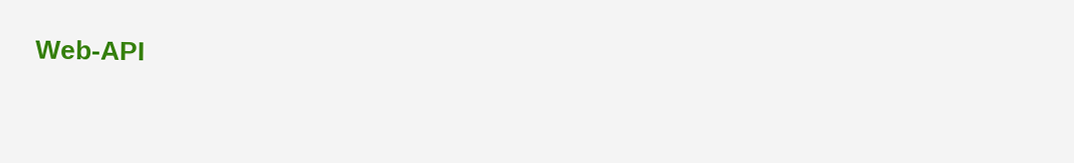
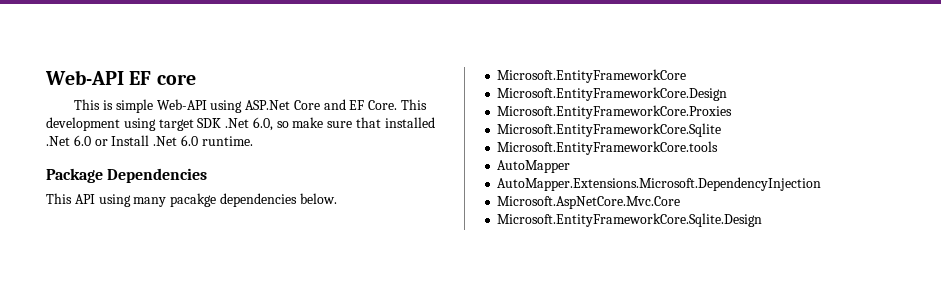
[35,39,145,61] Web-API -> [45,70,196,85] [74,99,428,113] [46,117,435,131] [46,135,253,146] [46,168,208,183] [46,193,337,207] [497,69,687,83] [497,87,728,101] [497,105,733,119] [497,123,722,137] [497,141,719,155] [497,160,571,173] [497,177,822,191] [497,196,681,209] [497,213,763,227] Web-API EF core // This is simple Web-API using ASP.Net Core and EF Core. This development using target SDK .Net 6.0, so make sure that installed .Net 6.0 or Install .Net 6.0 runtime. // Package Dependencies // This API using many pacakge dependencies below. // Microsoft.EntityFrameworkCore // Microsoft.EntityFrameworkCore.Design // Microsoft.EntityFrameworkCore.Proxies // Microsoft.EntityFrameworkCore.Sqlite // Microsoft.EntityFrameworkCore.tools // AutoMapper // AutoMapper.Extensions.Microsoft.DependencyInjection // Microsoft.AspNetCore.Mvc.Core // Microsoft.EntityFrameworkCore.Sqlite.Design

